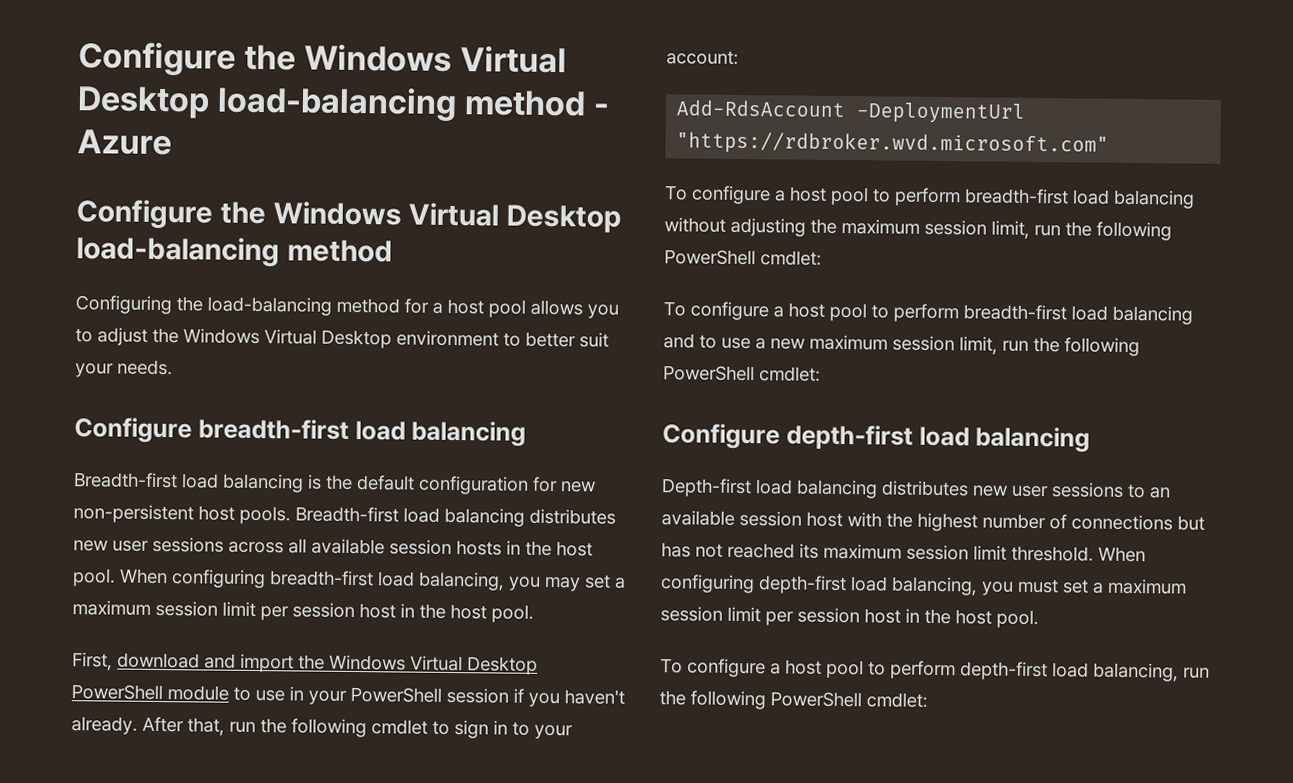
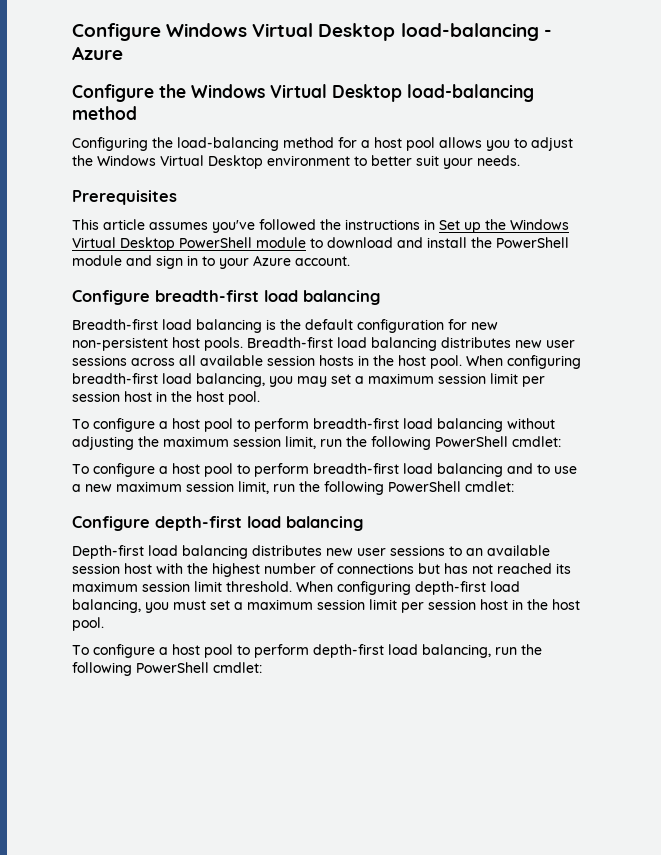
[78,41,568,77] [77,85,587,123] Configure the Windows Virtual Desktop load-balancing method -> [72,23,539,41] Configure Windows Virtual Desktop load-balancing
(173, 367) none -> [72,190,177,205] [72,219,569,233] [72,237,569,251] [72,255,350,269] // Prerequisites // This article assumes you've followed the instructions in Set up the Windows Virtual Desktop PowerShell module to download and install the PowerShell module and sign in to your Azure account.
[72,652,538,675] [71,684,625,708] [71,716,573,740] [666,50,739,65] [676,99,1026,124] [676,131,1110,157] // First, download and import the Windows Virtual Desktop PowerShell module to use in your PowerShell session if you haven't already. After that, run the following cmdlet to sign in to your account: // Add-RdsAccount -DeploymentUrl "https://rdbroker.wvd.microsoft.com" -> (260, 398) none

